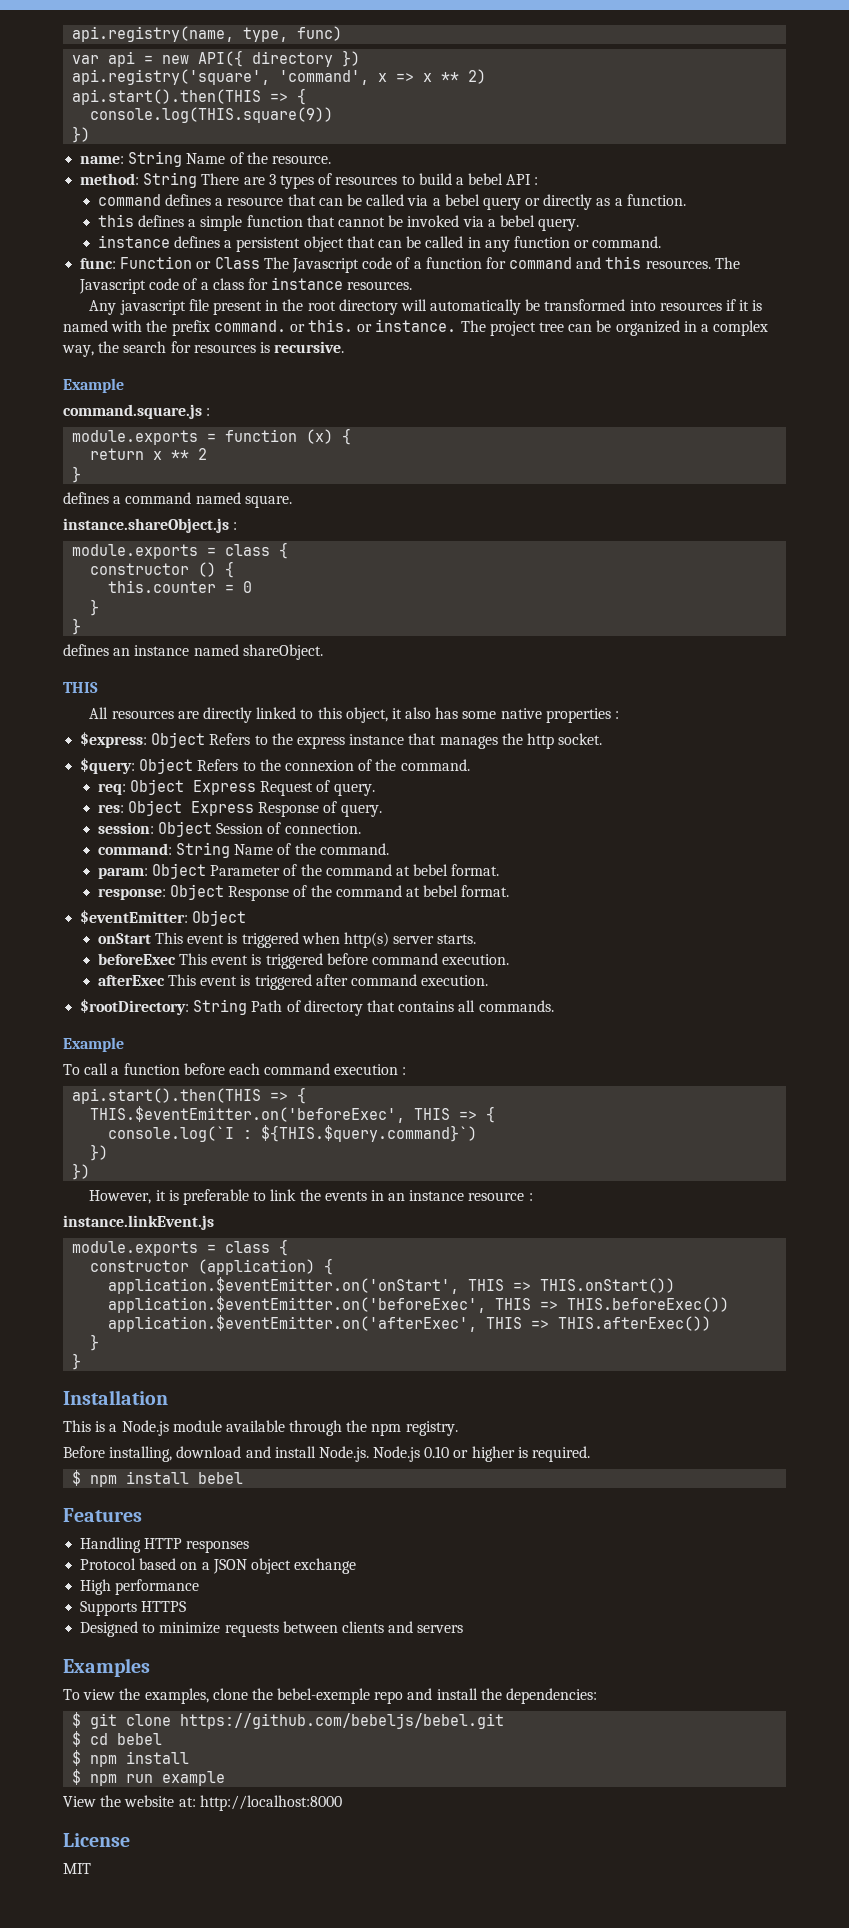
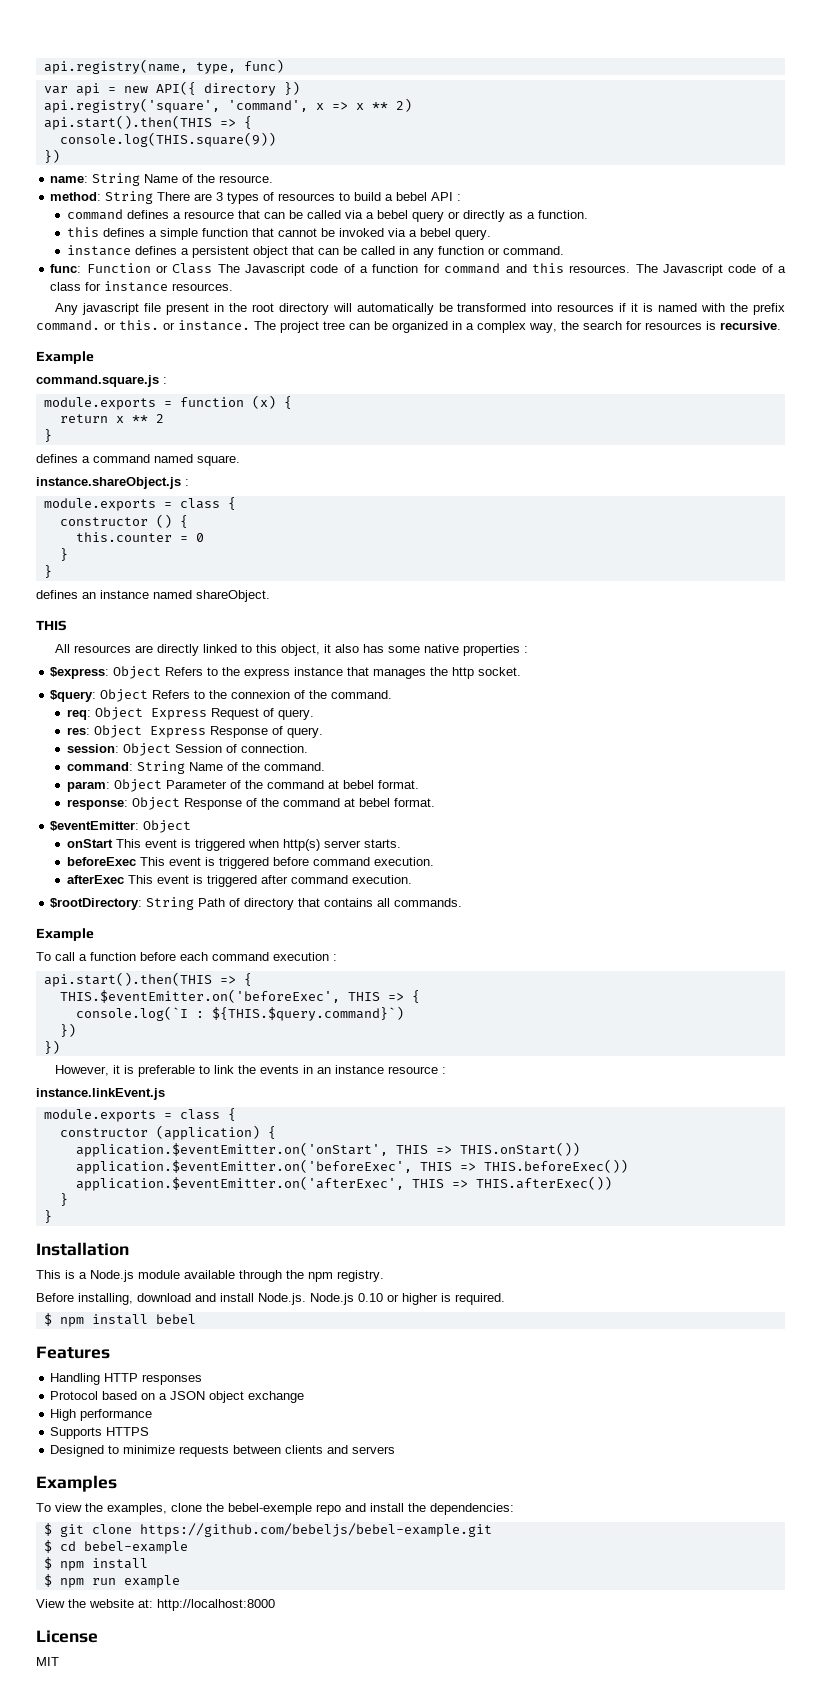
[180,1713,505,1729] https://github.com/bebeljs/bebel.git -> [139,1523,492,1537] https://github.com/bebeljs/bebel-example.git
[117,1733,163,1745] bebel -> [83,1541,188,1554] bebel-example

